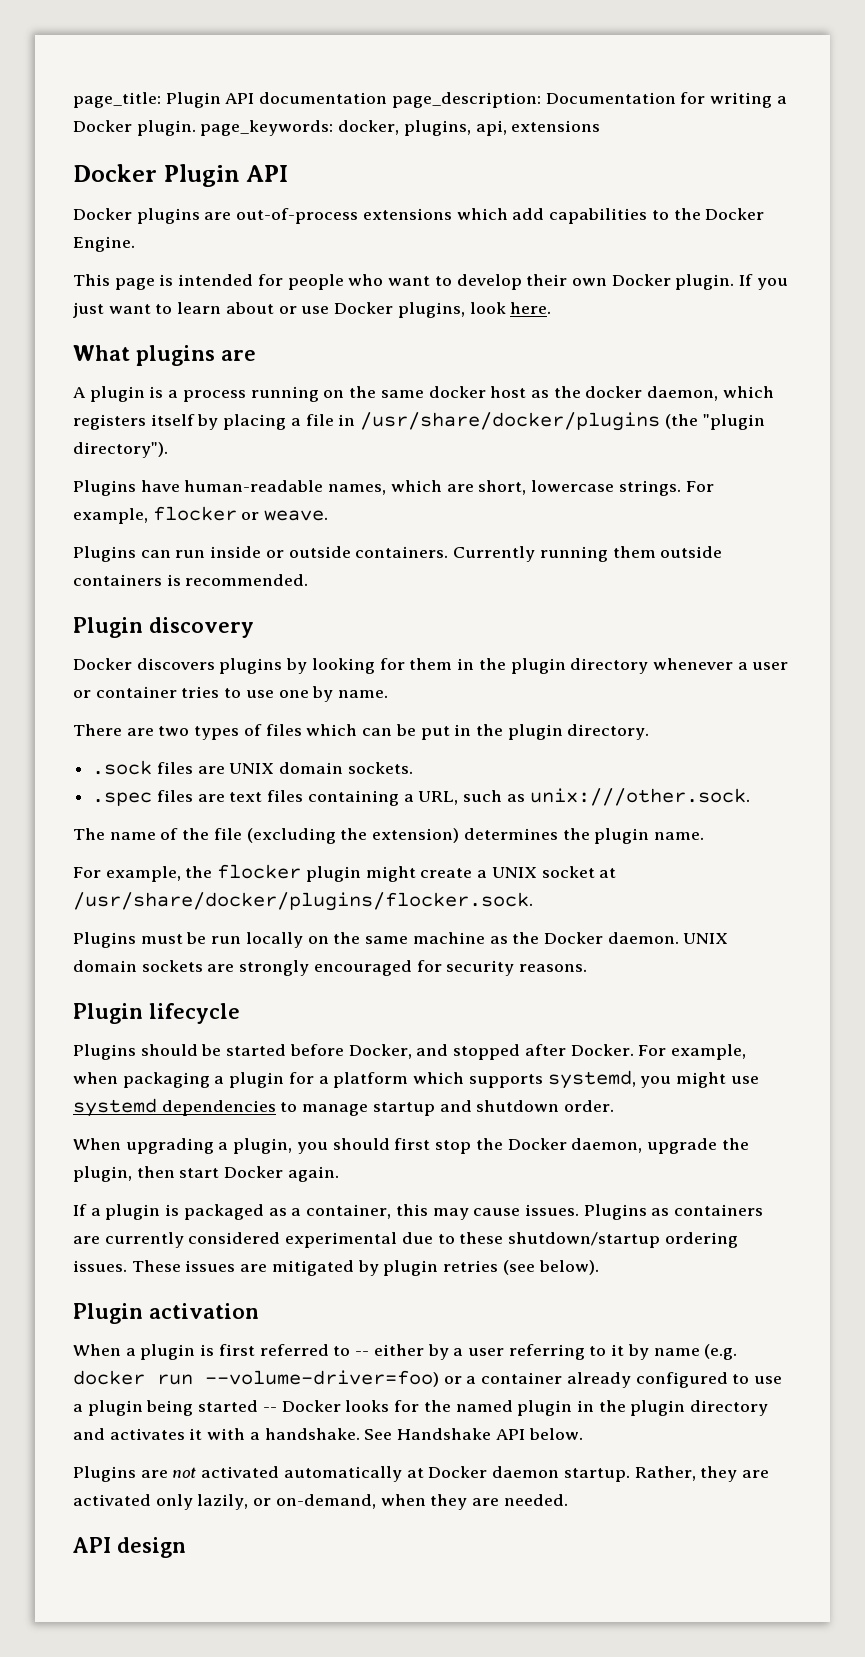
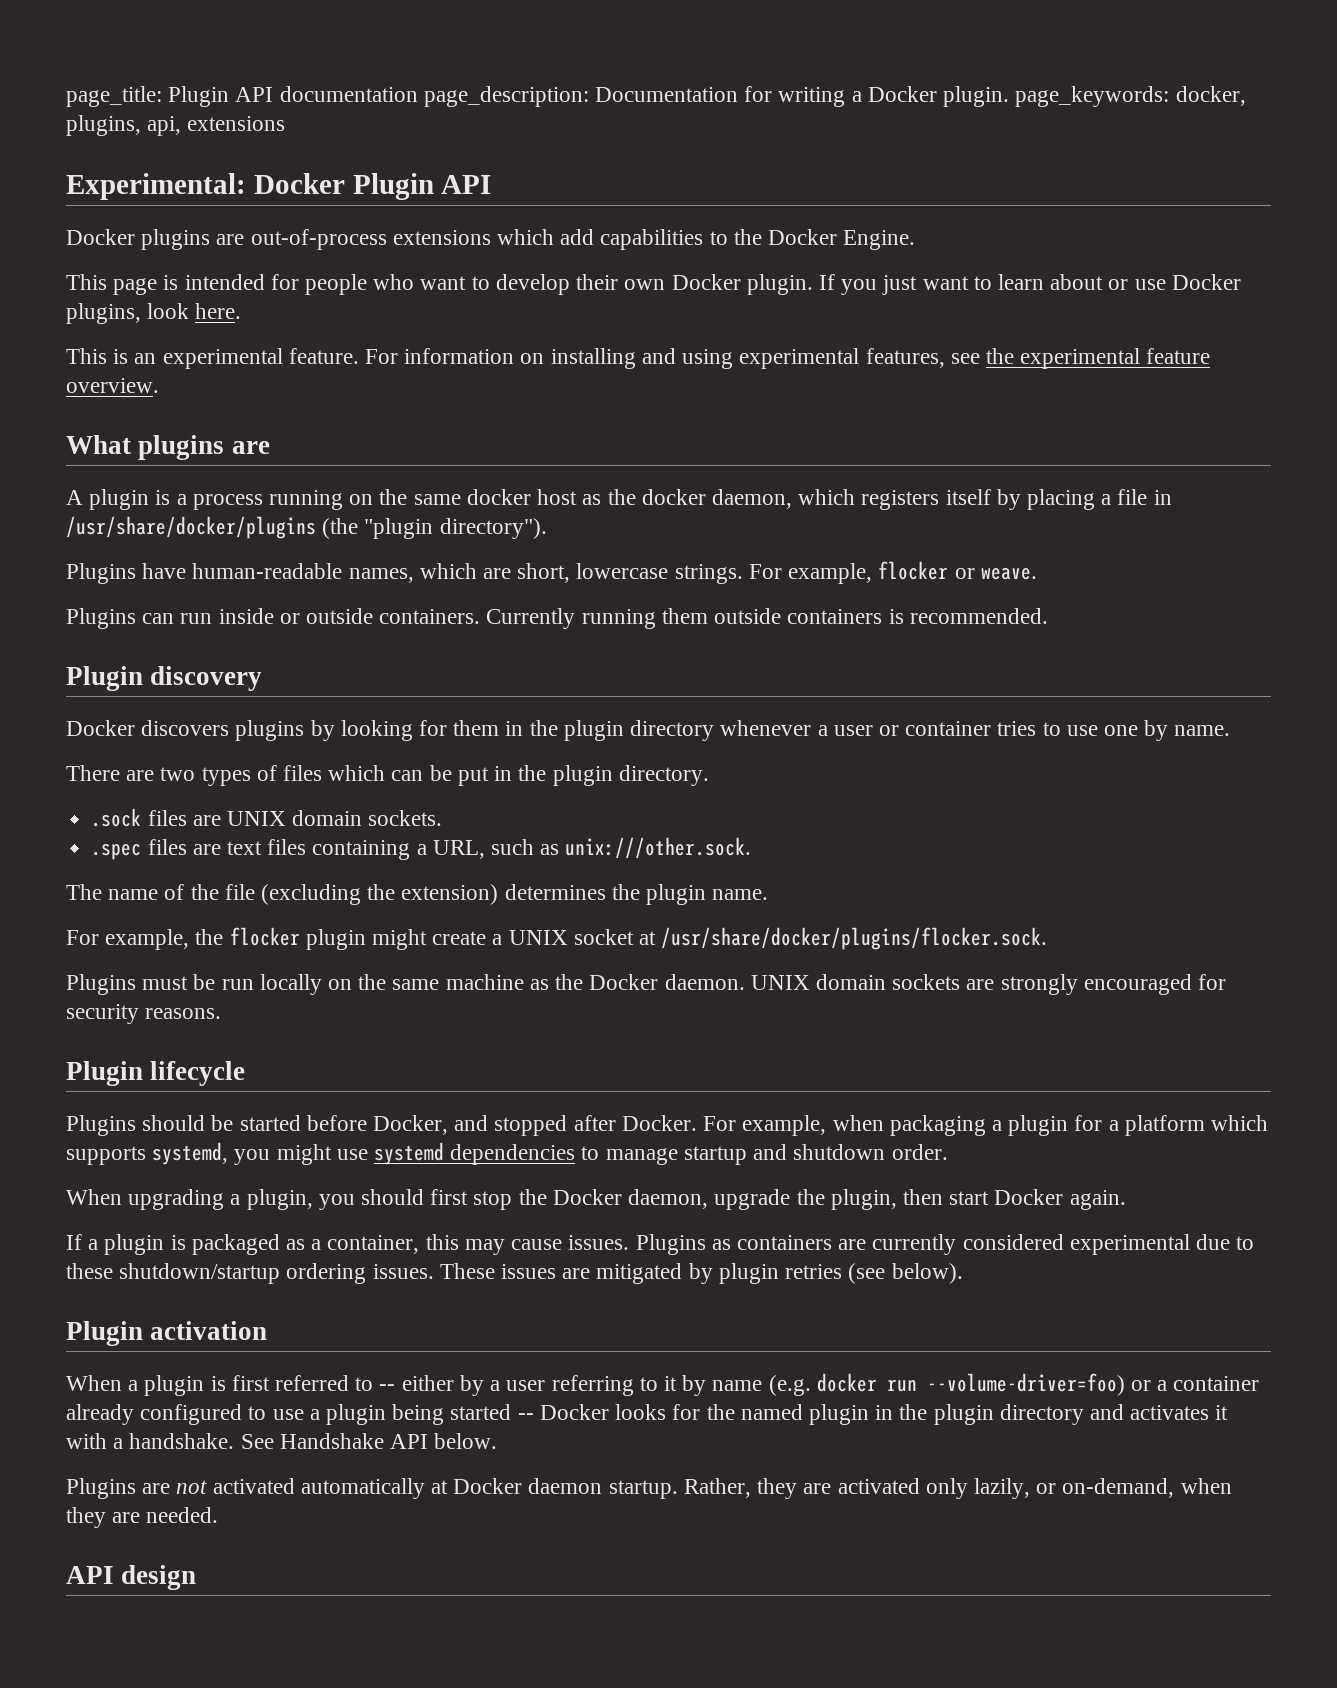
(601, 126) none -> [66,173,246,200] Experimental:
(552, 308) none -> [66,348,1211,369] [66,378,159,393] // This is an experimental feature. For information on installing and using experimental features, see the experimental feature overview.

